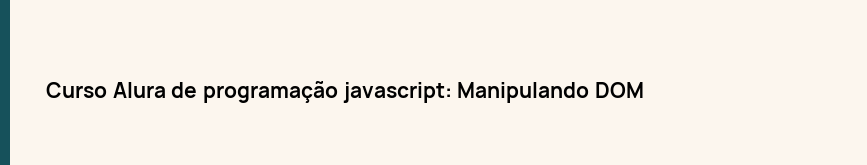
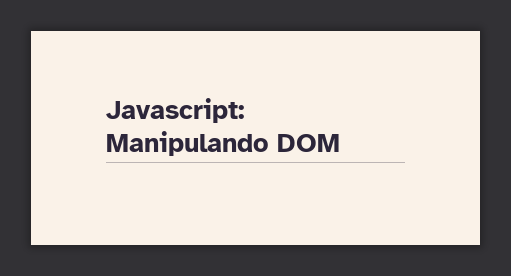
[46,81,452,103] Curso Alura de programação javascript: -> [106,98,245,123] Javascript:

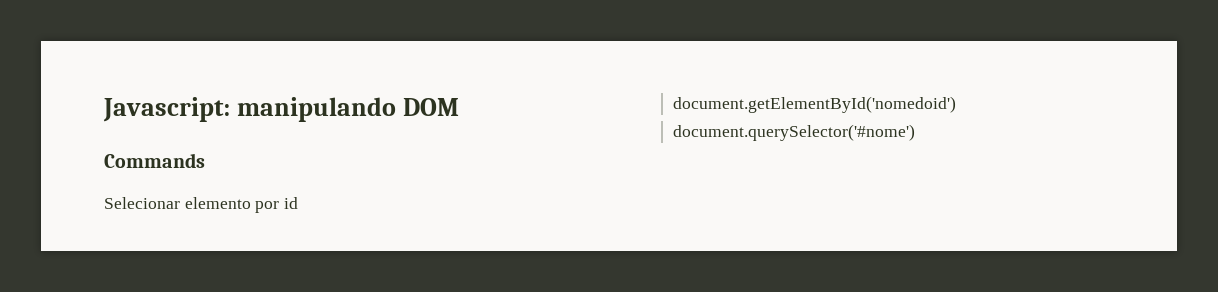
[106,131,268,156] Manipulando -> [237,97,397,122] manipulando
(340, 143) none -> [104,153,205,168] [104,197,299,213] [672,96,956,113] [672,124,915,141] // Commands // Selecionar elemento por id // document.getElementById('nomedoid') // document.querySelector('#nome')

